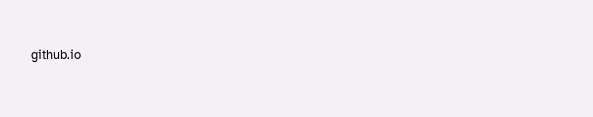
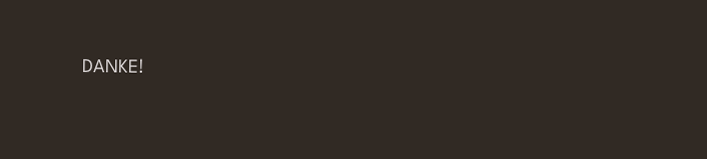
[31,49,81,63] github.io -> [82,58,145,74] DANKE!

